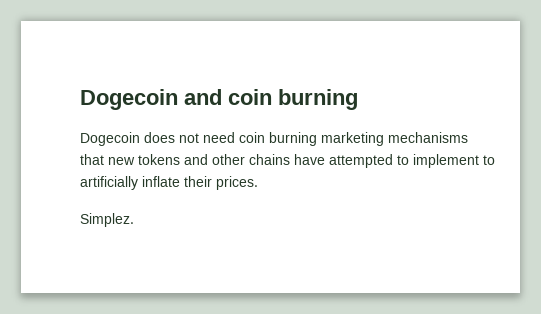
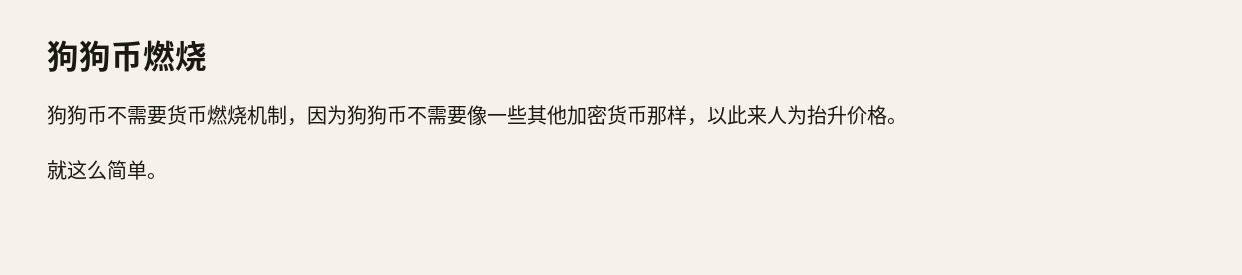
[80,89,358,110] [80,132,468,146] [80,154,495,168] [80,176,258,190] [80,213,134,227] Dogecoin and coin burning // Dogecoin does not need coin burning marketing mechanisms that new tokens and other chains have attempted to implement to artificially inflate their prices. // Simplez. -> [47,40,207,72] [47,105,907,126] [47,160,167,180] 狗狗币燃烧 // 狗狗币不需要货币燃烧机制，因为狗狗币不需要像一些其他加密货币那样，以此来人为抬升价格。 // 就这么简单。

